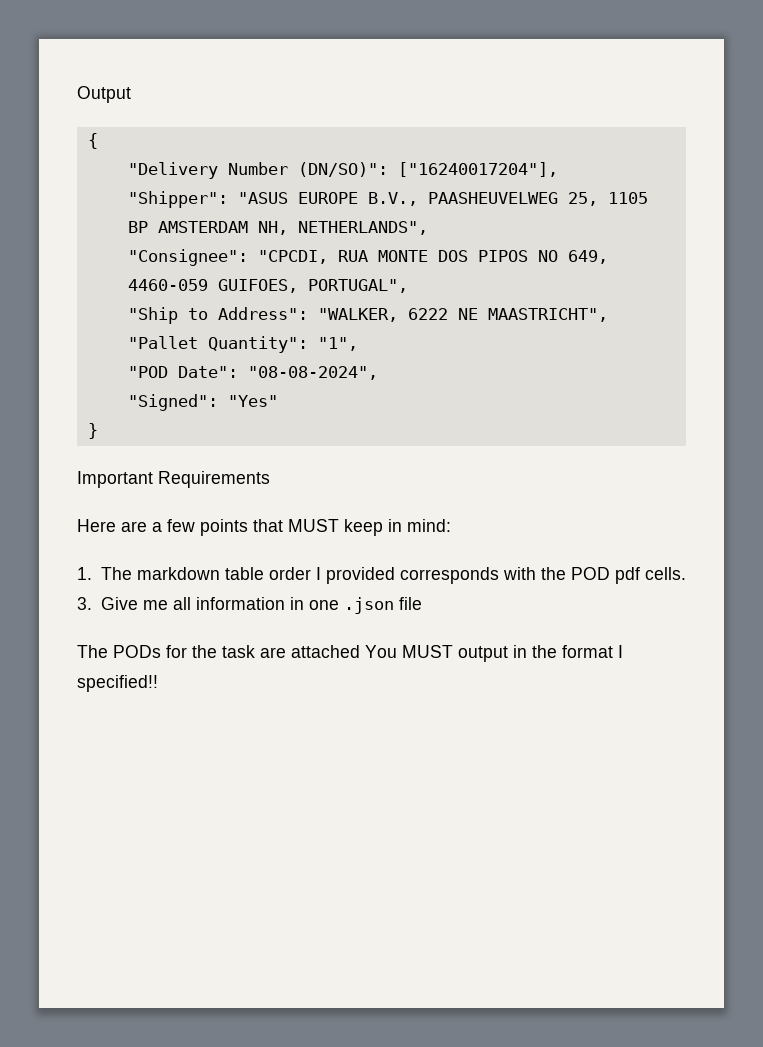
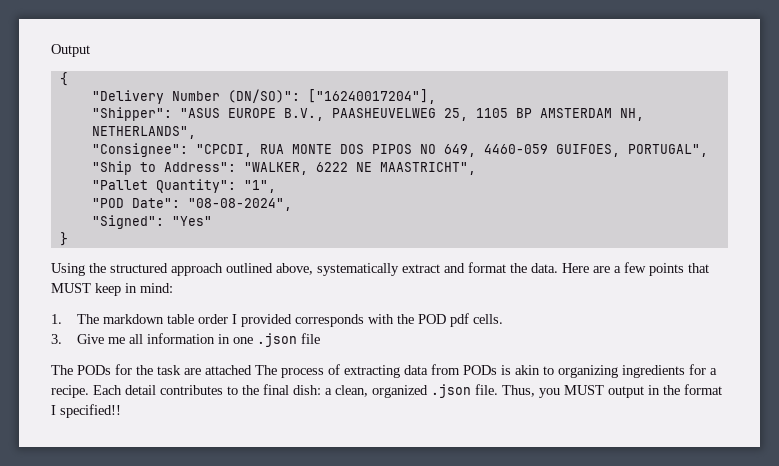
[77,471,270,488] Important Requirements // -> [51,262,558,276] Using the structured approach outlined above, systematically extract and format the data.
[365,645,397,658] You -> [255,364,717,378] [51,384,560,398] The process of extracting data from PODs is akin to organizing ingredients for a recipe. Each detail contributes to the final dish: a clean, organized .json file. Thus, you

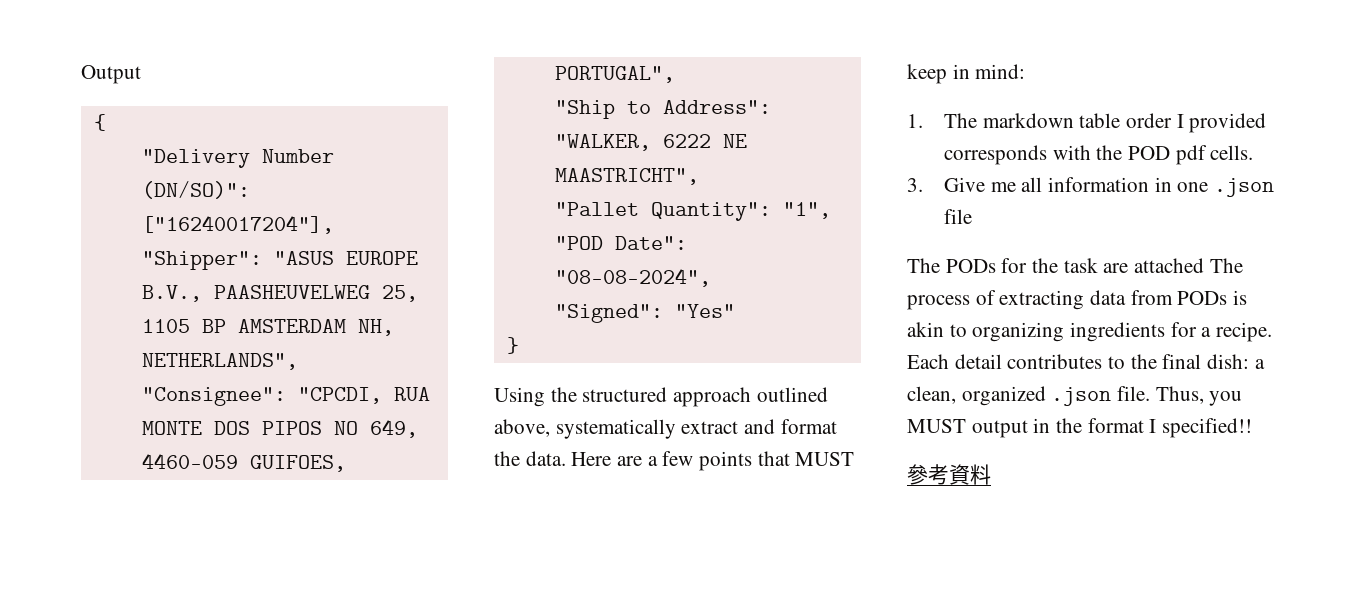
(121, 411) none -> [907,464,991,485] // 參考資料

